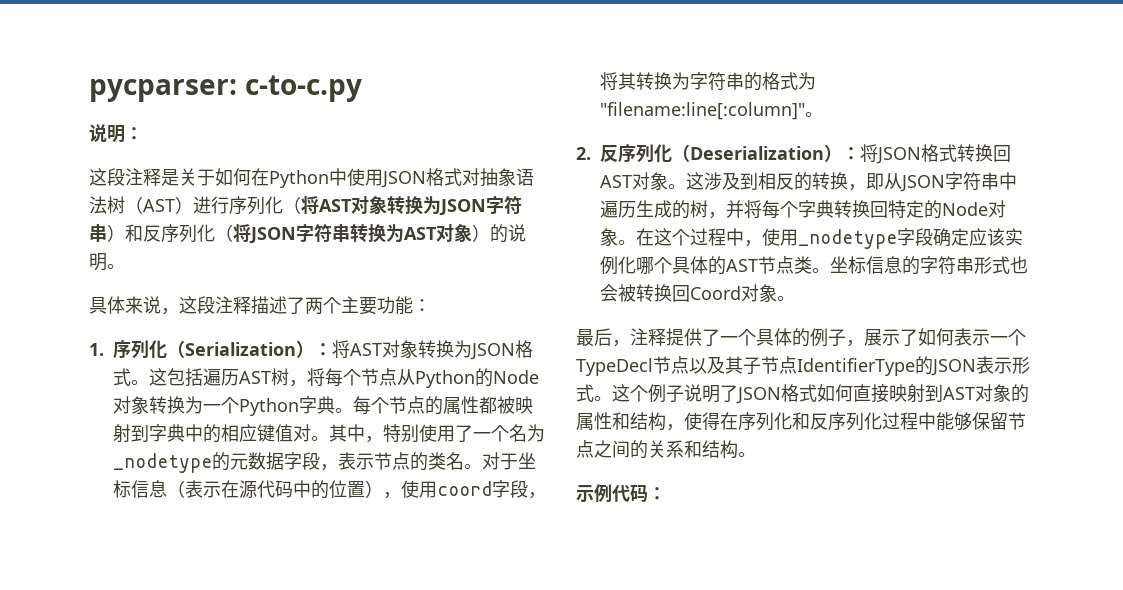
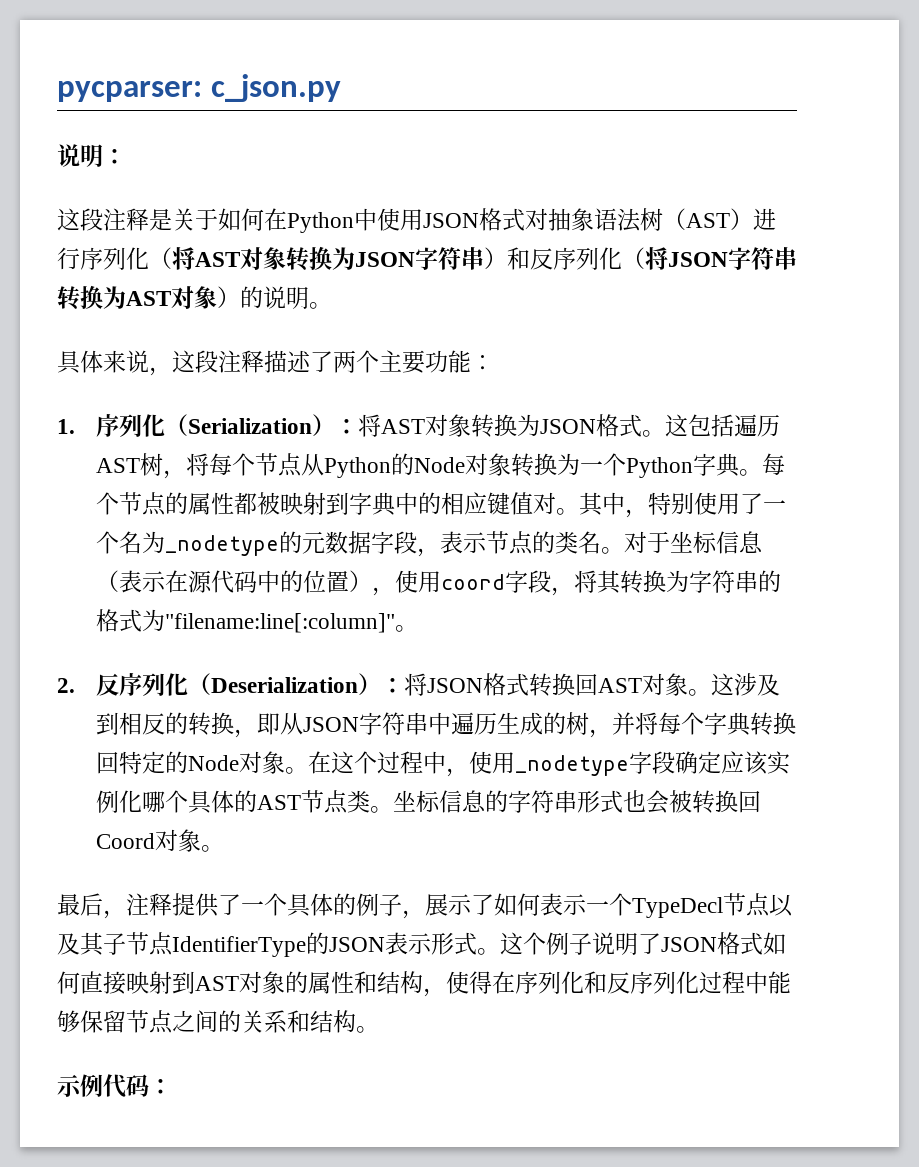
[244,75,362,102] c-to-c.py -> [210,74,341,102] c_json.py

